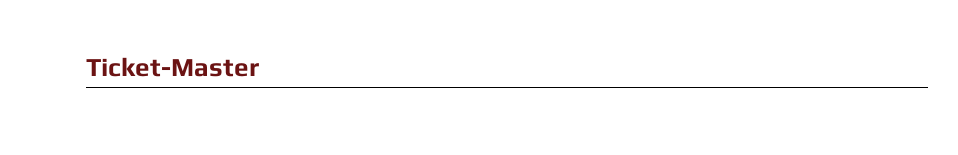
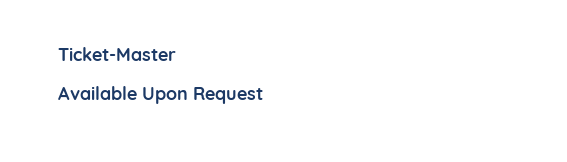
(259, 67) none -> [58,86,263,104] // Available Upon Request

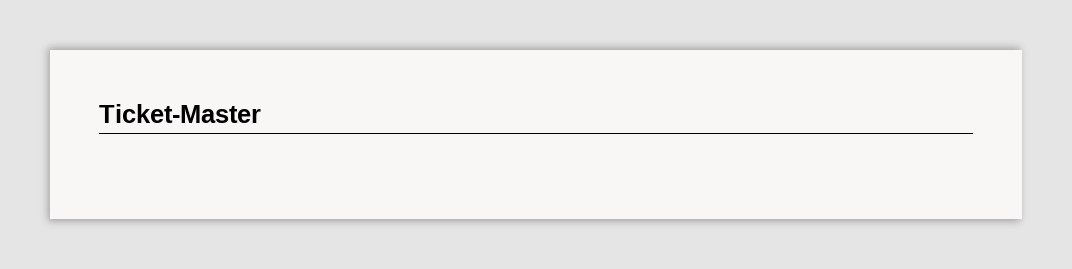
[58,86,263,104] // Available Upon Request -> (261, 113) none

